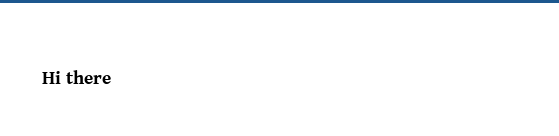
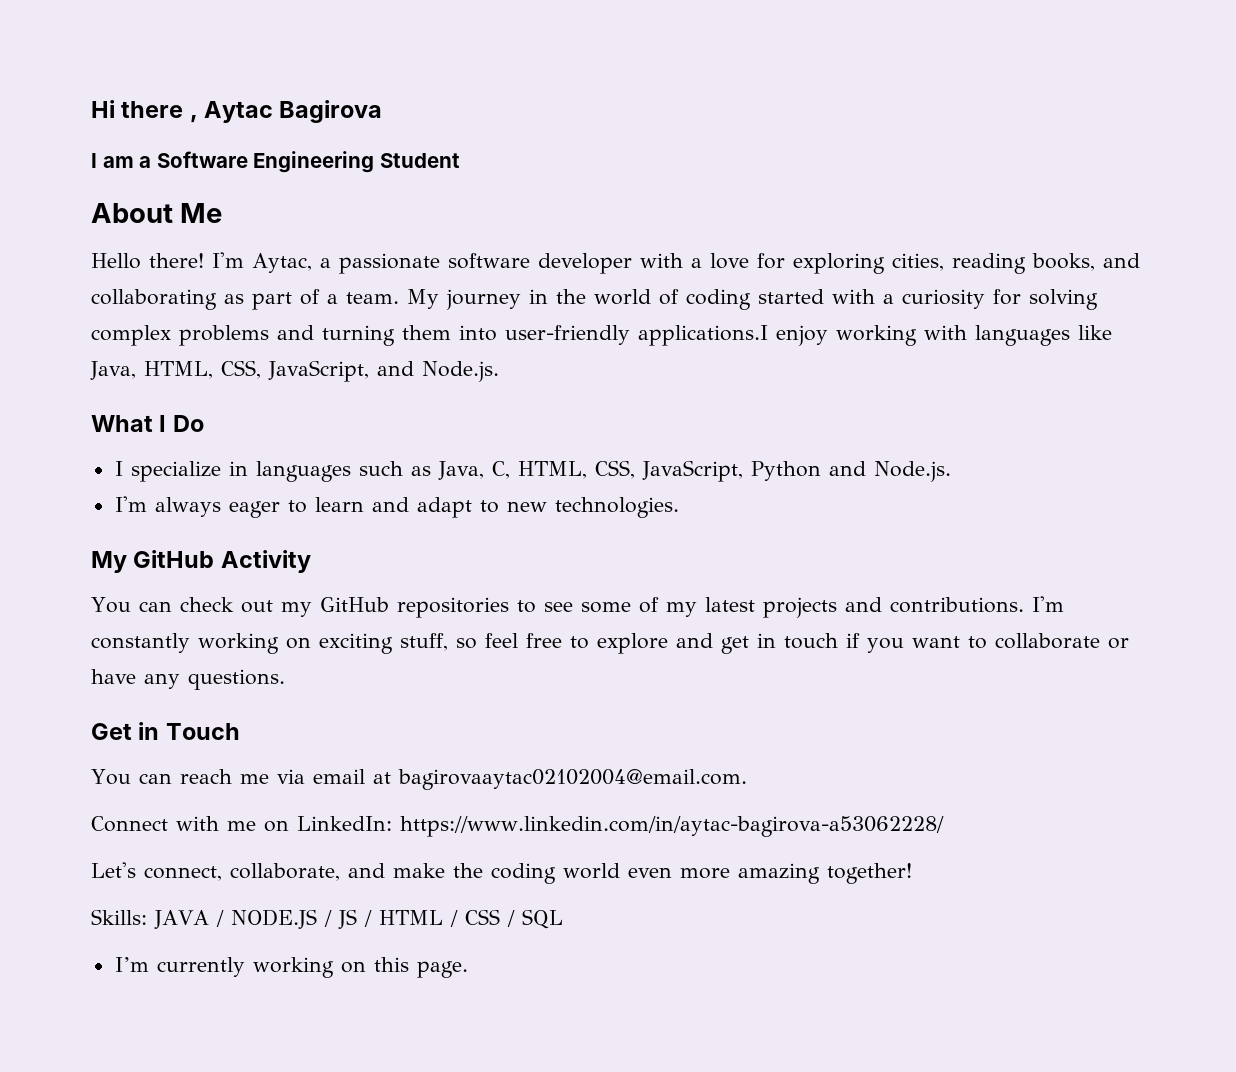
(111, 77) none -> [189,100,383,123] [91,151,460,173] [91,203,223,223] [91,252,1140,274] [91,289,1098,310] [91,325,1112,346] [90,360,499,382] [91,415,204,432] [114,460,951,482] [114,496,679,518] [91,550,311,573] [91,596,1064,618] [91,633,1129,654] [91,669,285,690] [91,722,240,740] [91,769,747,790] [91,816,944,837] [91,862,912,884] [91,909,563,929] [114,957,468,978] , Aytac Bagirova // I am a Software Engineering Student // About Me // Hello there! I'm Aytac, a passionate software developer with a love for exploring cities, reading books, and collaborating as part of a team. My journey in the world of coding started with a curiosity for solving complex problems and turning them into user-friendly applications.I enjoy working with languages like Java, HTML, CSS, JavaScript, and Node.js. // What I Do // I specialize in languages such as Java, C, HTML, CSS, JavaScript, Python and Node.js. // I'm always eager to learn and adapt to new technologies. // My GitHub Activity // You can check out my GitHub repositories to see some of my latest projects and contributions. I'm constantly working on exciting stuff, so feel free to explore and get in touch if you want to collaborate or have any questions. // Get in Touch // You can reach me via email at bagirovaaytac02102004@email.com. // Connect with me on LinkedIn: https://www.linkedin.com/in/aytac-bagirova-a53062228/ // Let's connect, collaborate, and make the coding world even more amazing together! // Skills: JAVA / NODE.JS / JS / HTML / CSS / SQL // I’m currently working on this page.

